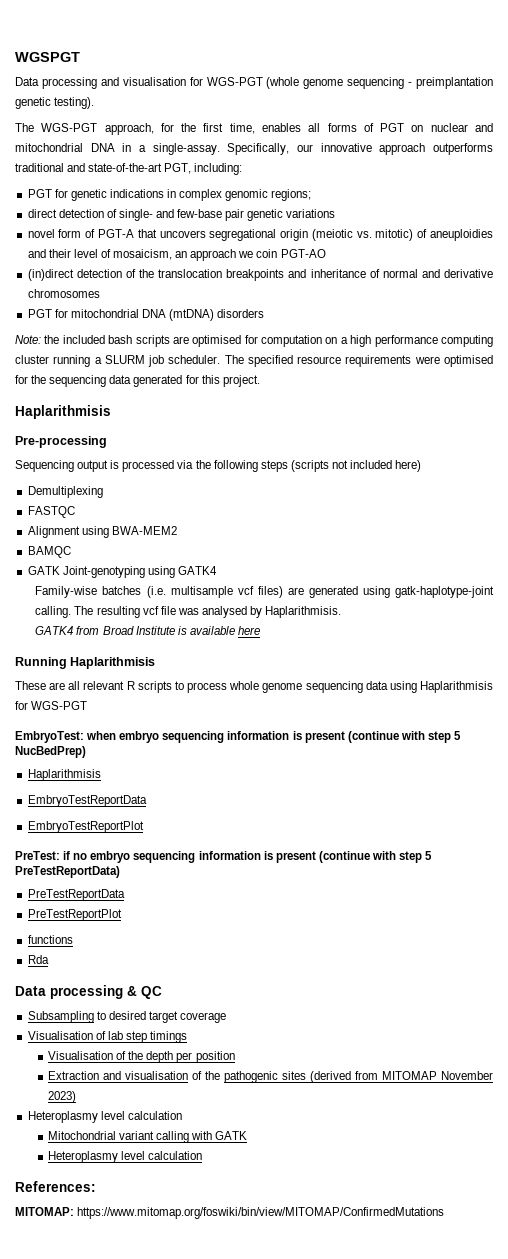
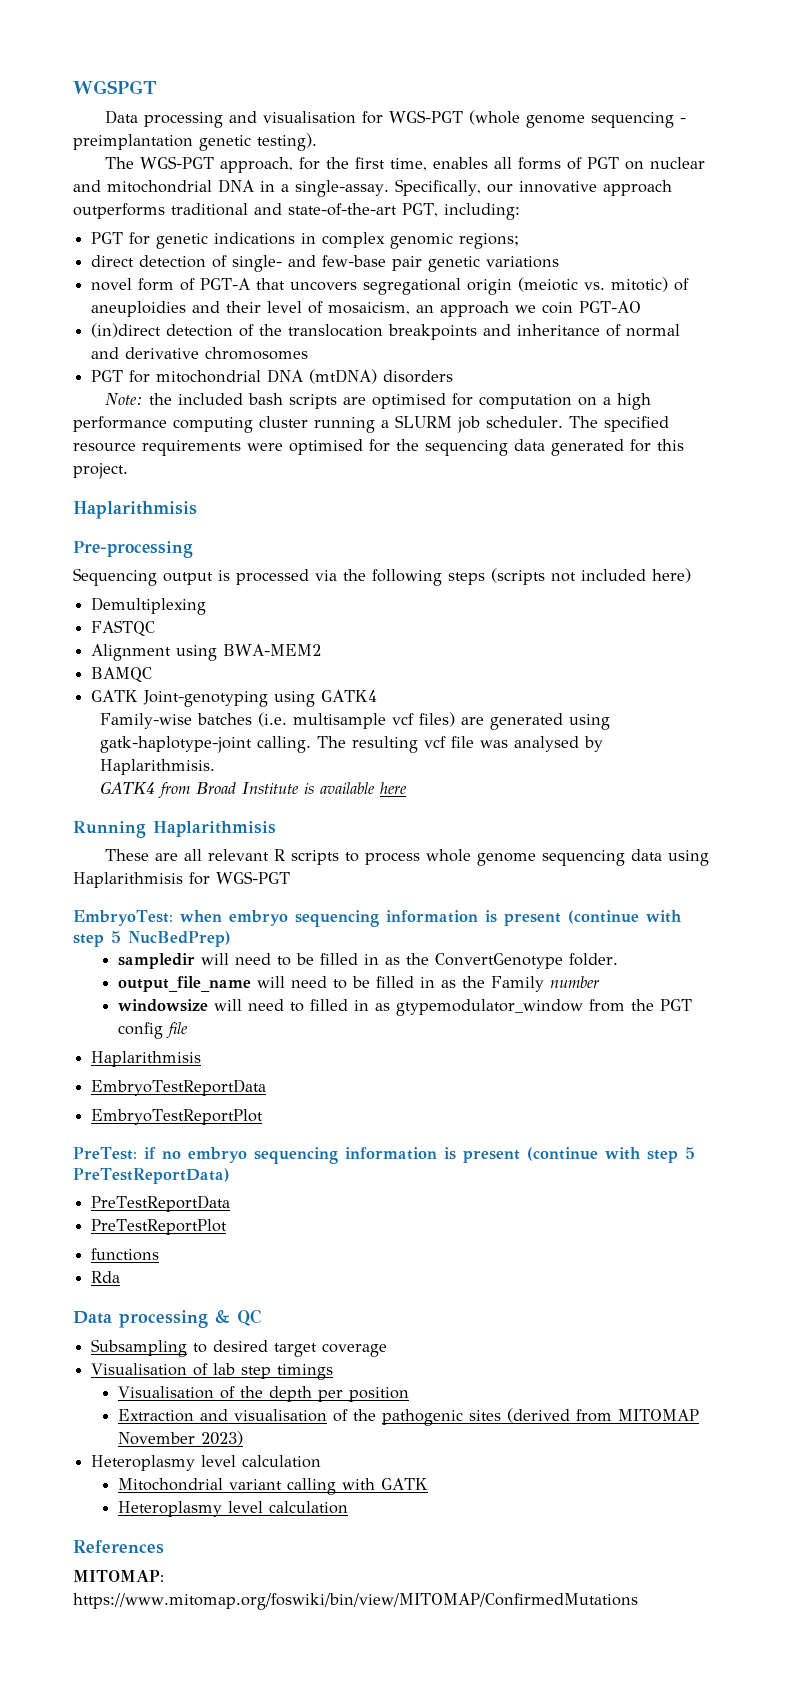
(86, 752) none -> [117,953,618,969] [117,976,600,992] [117,999,692,1016] [117,1022,188,1039] // sampledir will need to be filled in as the ConvertGenotype folder. // output_file_name will need to be filled in as the Family number // windowsize will need to filled in as gtypemodulator_window from the PGT config file
[15,1181,96,1192] References: -> [73,1540,164,1554] References

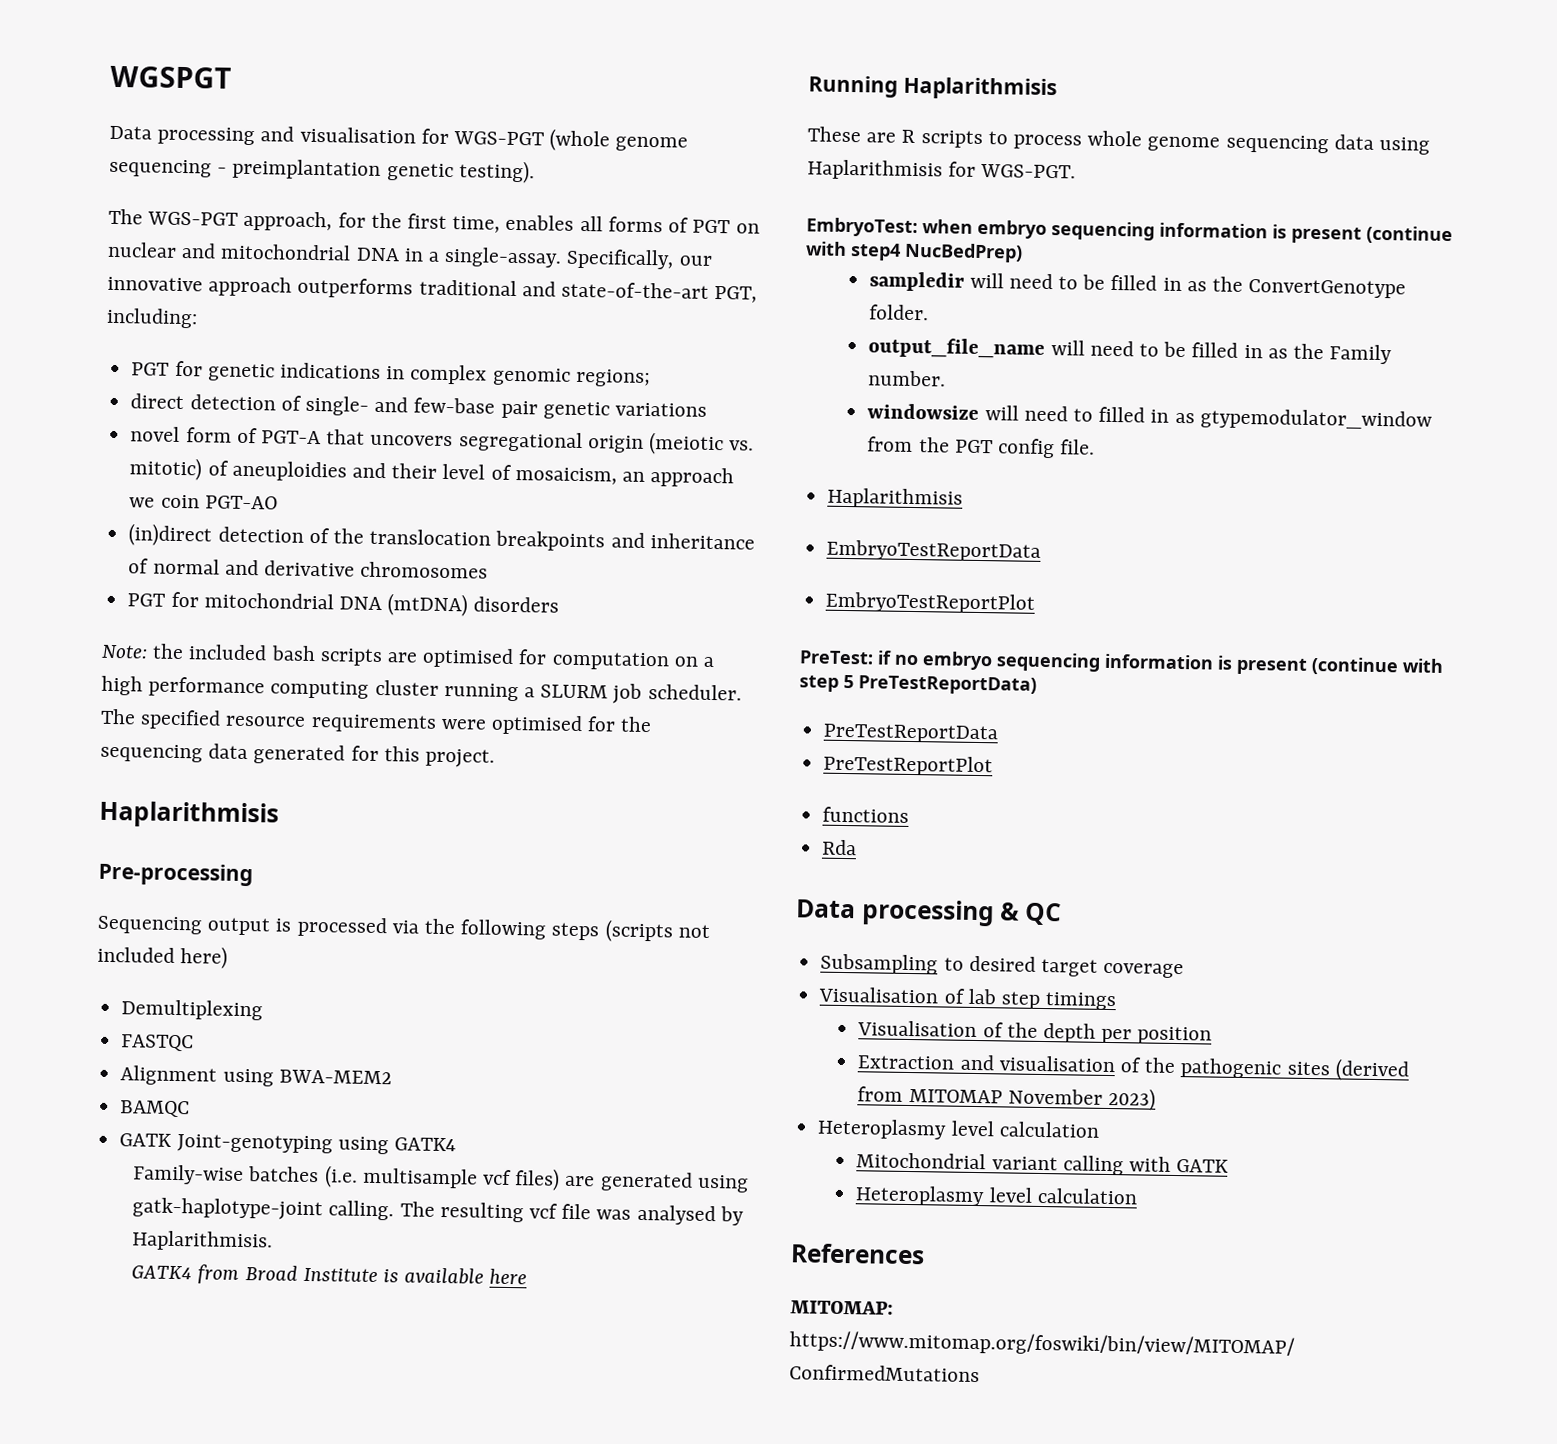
[184,849,270,861] all relevant -> (897, 137) none
[216,871,290,884] WGS-PGT -> [980,163,1077,179] WGS-PGT.
[73,931,121,947] step 5 -> [850,243,901,261] step4
[549,976,600,988] number -> [868,370,947,387] number.
[165,1022,188,1039] file -> [1060,439,1096,455] file.

